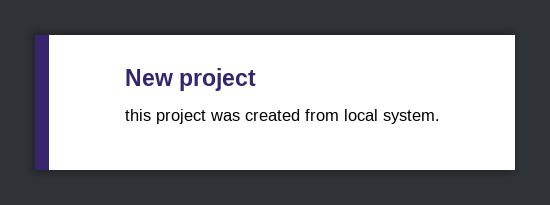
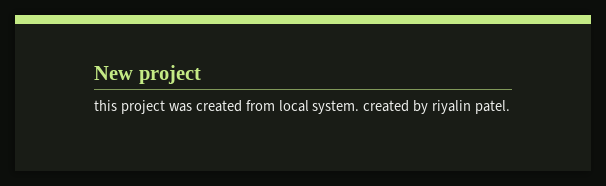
(440, 117) none -> [363,100,511,114] created by riyalin patel.

